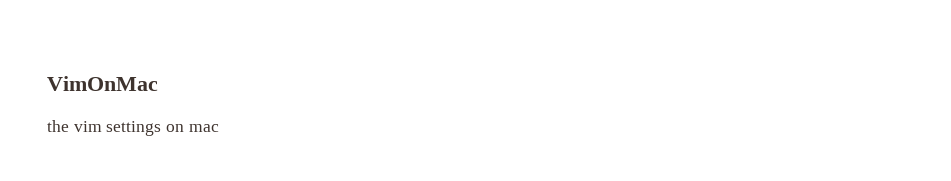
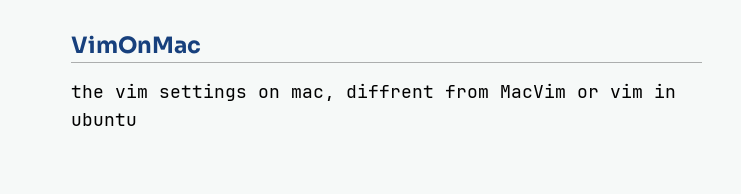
[188,124,219,132] mac -> [291,83,676,101] [71,113,137,126] mac, diffrent from MacVim or vim in ubuntu

